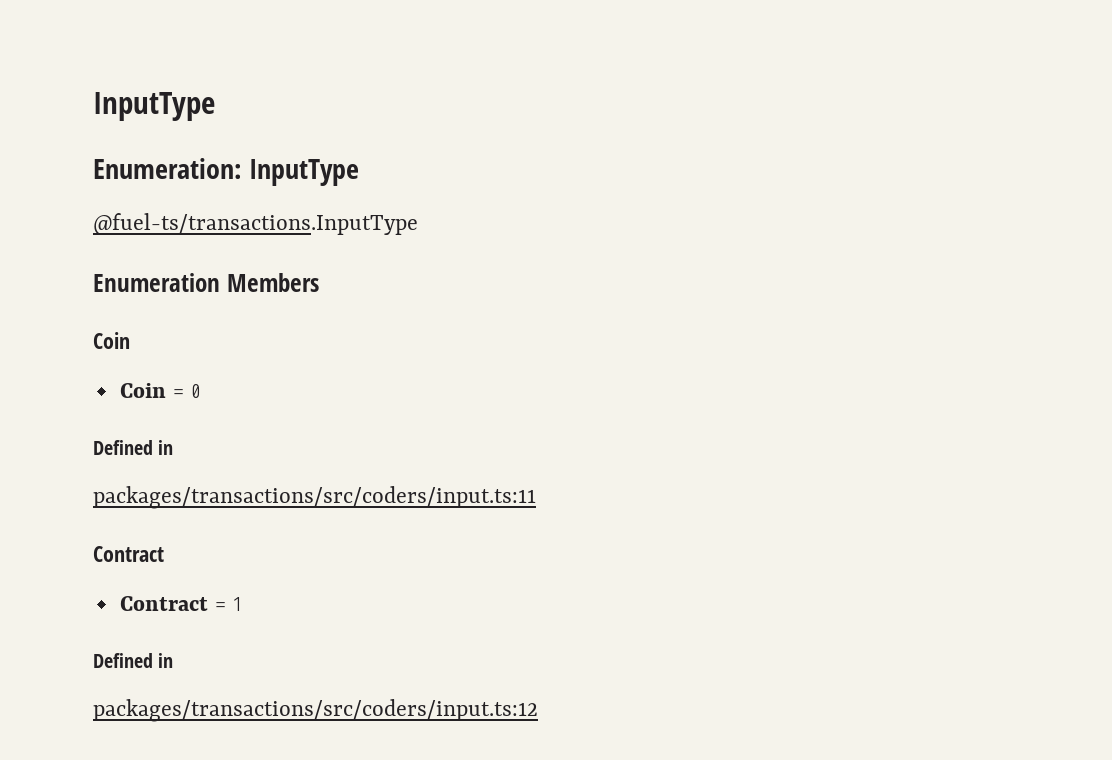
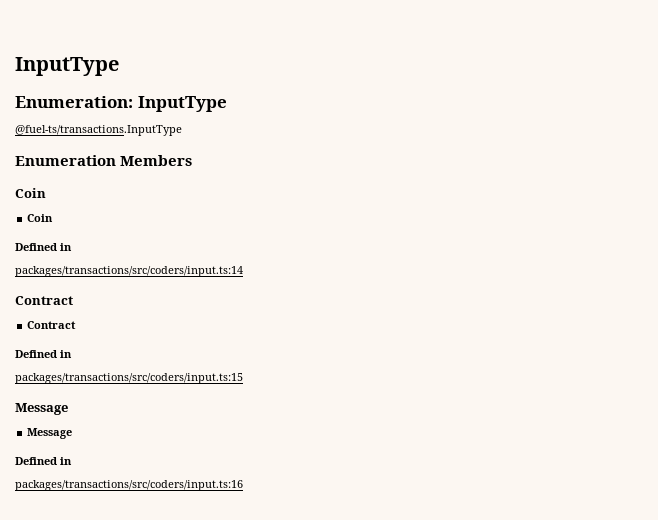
[172,384,201,398] [93,440,174,455] [93,486,536,509] = 0 // Defined in // packages/transactions/src/coders/input.ts:11 -> [15,243,72,251] [15,266,243,277] // Defined in // packages/transactions/src/coders/input.ts:14
[214,597,243,611] [93,653,174,668] [93,699,538,722] = 1 // Defined in // packages/transactions/src/coders/input.ts:12 -> [15,350,72,358] [15,373,243,384] [15,403,68,415] [27,428,73,439] [15,457,72,465] [15,480,243,491] // Defined in // packages/transactions/src/coders/input.ts:15 // Message // Message // Defined in // packages/transactions/src/coders/input.ts:16

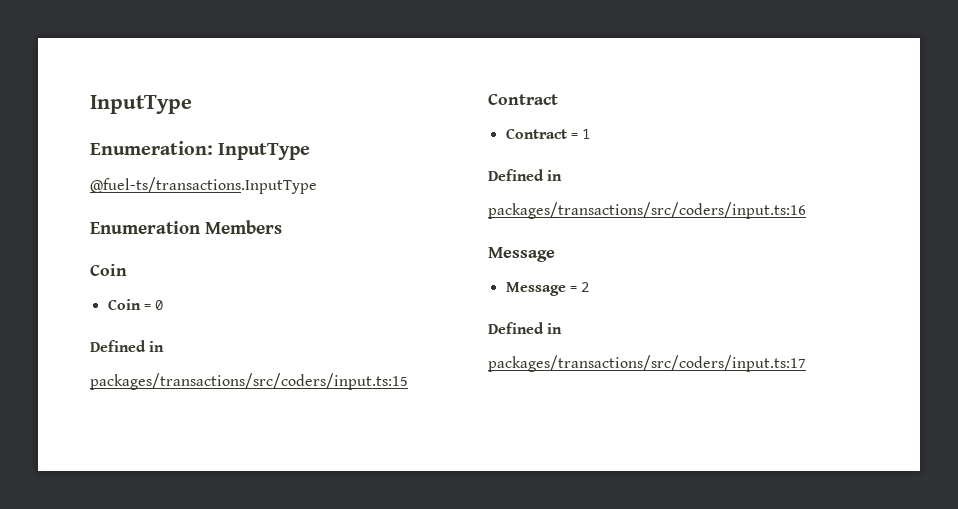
[15,243,72,251] [15,266,243,277] [15,296,73,305] [27,321,77,329] // Defined in // packages/transactions/src/coders/input.ts:14 // Contract // Contract -> [143,300,164,310] = 0
[15,403,68,415] [27,428,73,439] Message // Message -> [488,94,558,105] [505,128,591,139] Contract // Contract = 1
(243, 485) none -> [488,247,555,262] [505,282,590,296] [488,322,563,334] [488,355,806,372] // Message // Message = 2 // Defined in // packages/transactions/src/coders/input.ts:17

